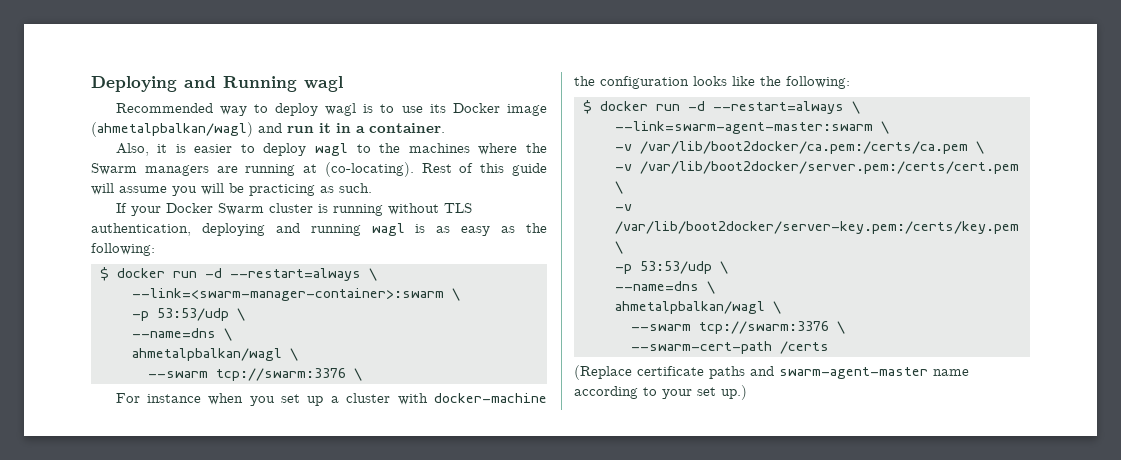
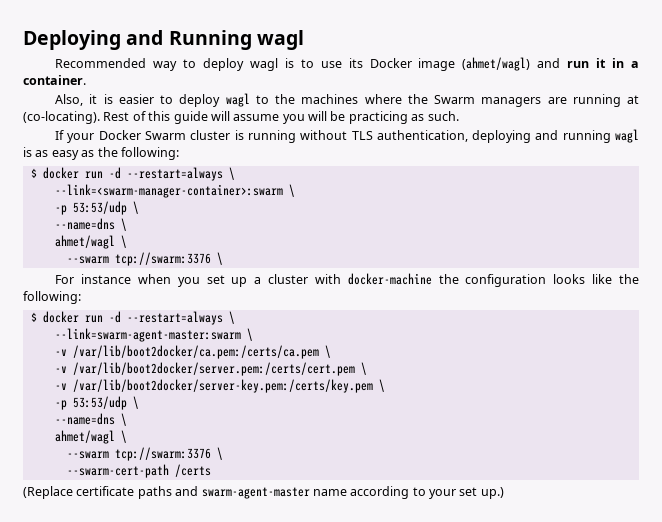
[91,122,253,137] (ahmetalpbalkan/wagl) -> [462,57,531,71] (ahmet/wagl)
[131,348,282,361] ahmetalpbalkan/wagl -> [54,235,115,249] ahmet/wagl
[614,301,765,314] ahmetalpbalkan/wagl -> [54,430,115,444] ahmet/wagl

